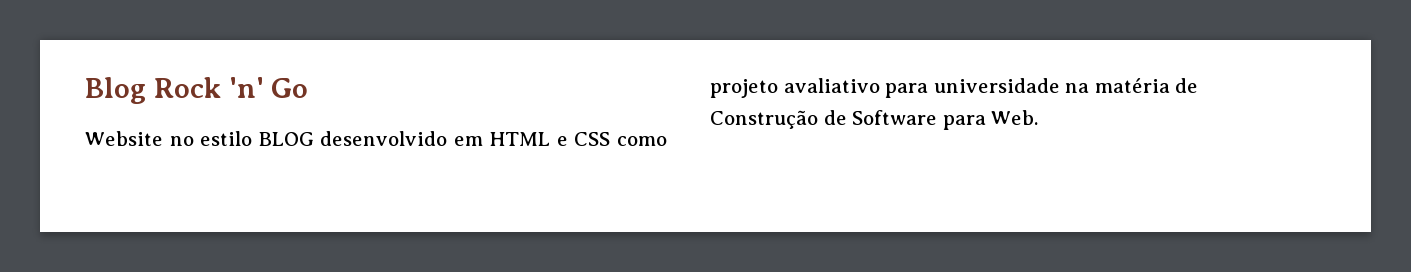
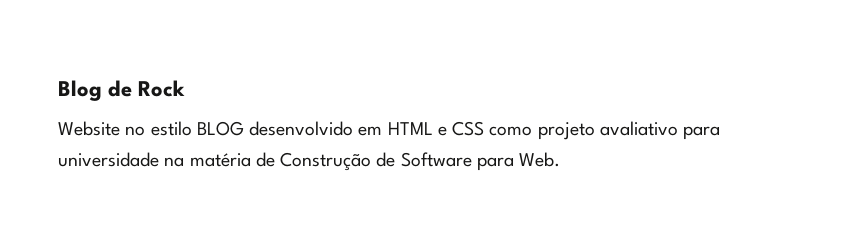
(146, 90) none -> [108,80,133,97] de
[228,77,309,98] 'n' Go -> (186, 88) none

